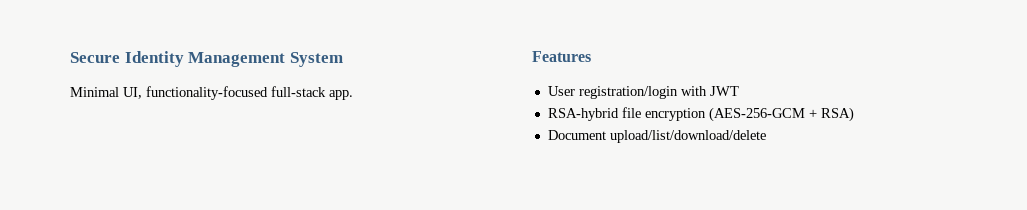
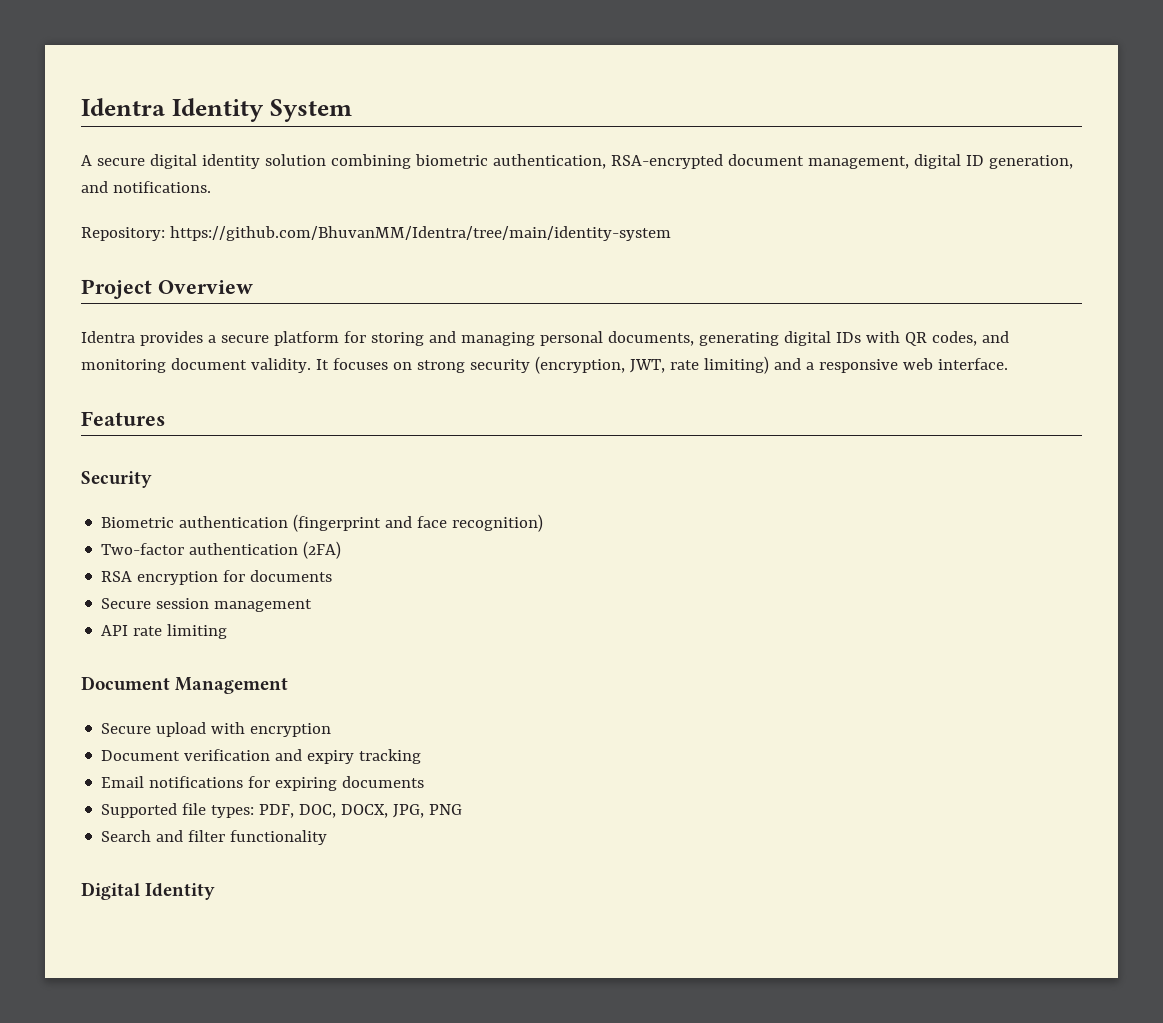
[70,51,343,67] [70,86,353,100] [532,51,591,62] [547,86,739,99] [547,107,854,122] [547,130,766,143] Secure Identity Management System // Minimal UI, functionality-focused full-stack app. // Features // User registration/login with JWT // RSA-hybrid file encryption (AES-256-GCM + RSA) // Document upload/list/download/delete -> [81,98,352,122] [81,154,1073,169] [81,181,211,193] [81,226,671,241] [81,279,253,299] [81,331,1009,346] [81,356,1008,374] [81,411,165,426] [81,471,152,488] [101,514,544,532] [101,541,342,559] [101,570,333,585] [101,598,313,612] [101,624,228,639] [81,676,289,694] [101,722,332,737] [101,749,422,764] [101,776,425,791] [101,803,463,818] [101,830,328,845] [81,882,216,900] Identra Identity System // A secure digital identity solution combining biometric authentication, RSA-encrypted document management, digital ID generation, and notifications. // Repository: https://github.com/BhuvanMM/Identra/tree/main/identity-system // Project Overview // Identra provides a secure platform for storing and managing personal documents, generating digital IDs with QR codes, and monitoring document validity. It focuses on strong security (encryption, JWT, rate limiting) and a responsive web interface. // Features // Security // Biometric authentication (fingerprint and face recognition) // Two-factor authentication (2FA) // RSA encryption for documents // Secure session management // API rate limiting // Document Management // Secure upload with encryption // Document verification and expiry tracking // Email notifications for expiring documents // Supported file types: PDF, DOC, DOCX, JPG, PNG // Search and filter functionality // Digital Identity

